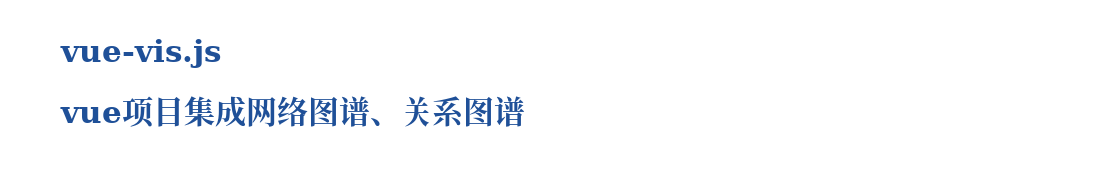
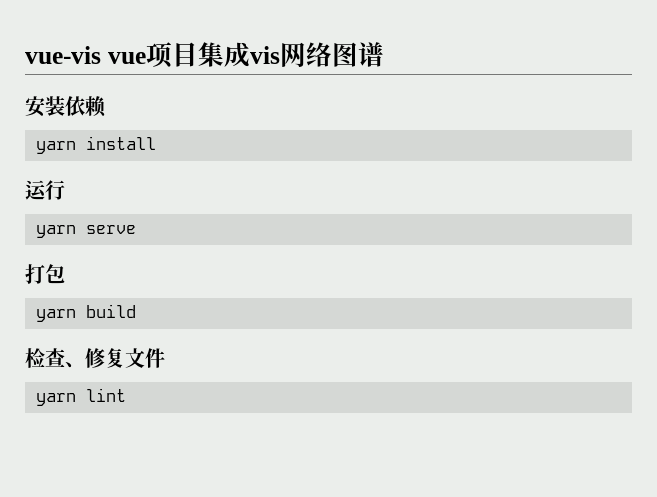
[60,39,221,68] vue-vis.js // -> [25,46,101,64] vue-vis
(246, 111) none -> [249,46,280,64] vis
[370,96,525,128] 、关系图谱 -> [25,96,106,117] [35,136,156,154] [25,180,65,200] [35,225,136,238] [25,264,65,284] [35,304,136,322] [25,348,165,368] [35,388,126,406] // 安装依赖 // yarn install // 运行 // yarn serve // 打包 // yarn build // 检查、修复文件 // yarn lint

